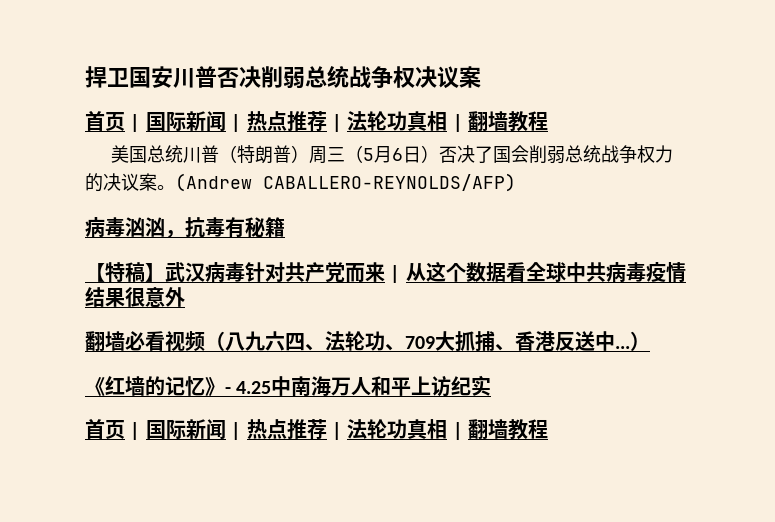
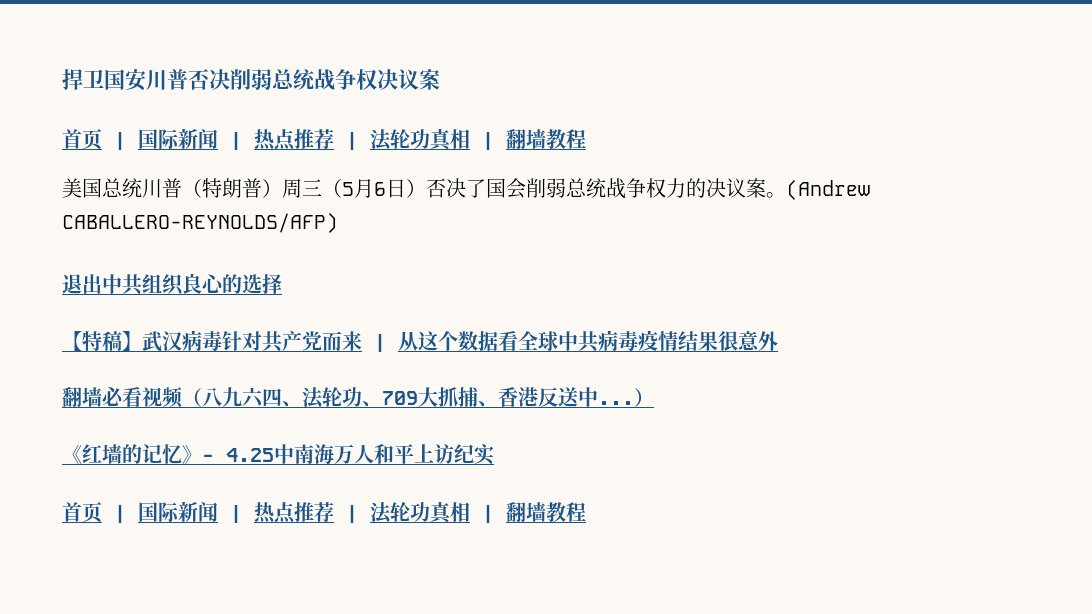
[85,217,285,238] 病毒汹汹，抗毒有秘籍 -> [62,273,282,296] 退出中共组织良心的选择

